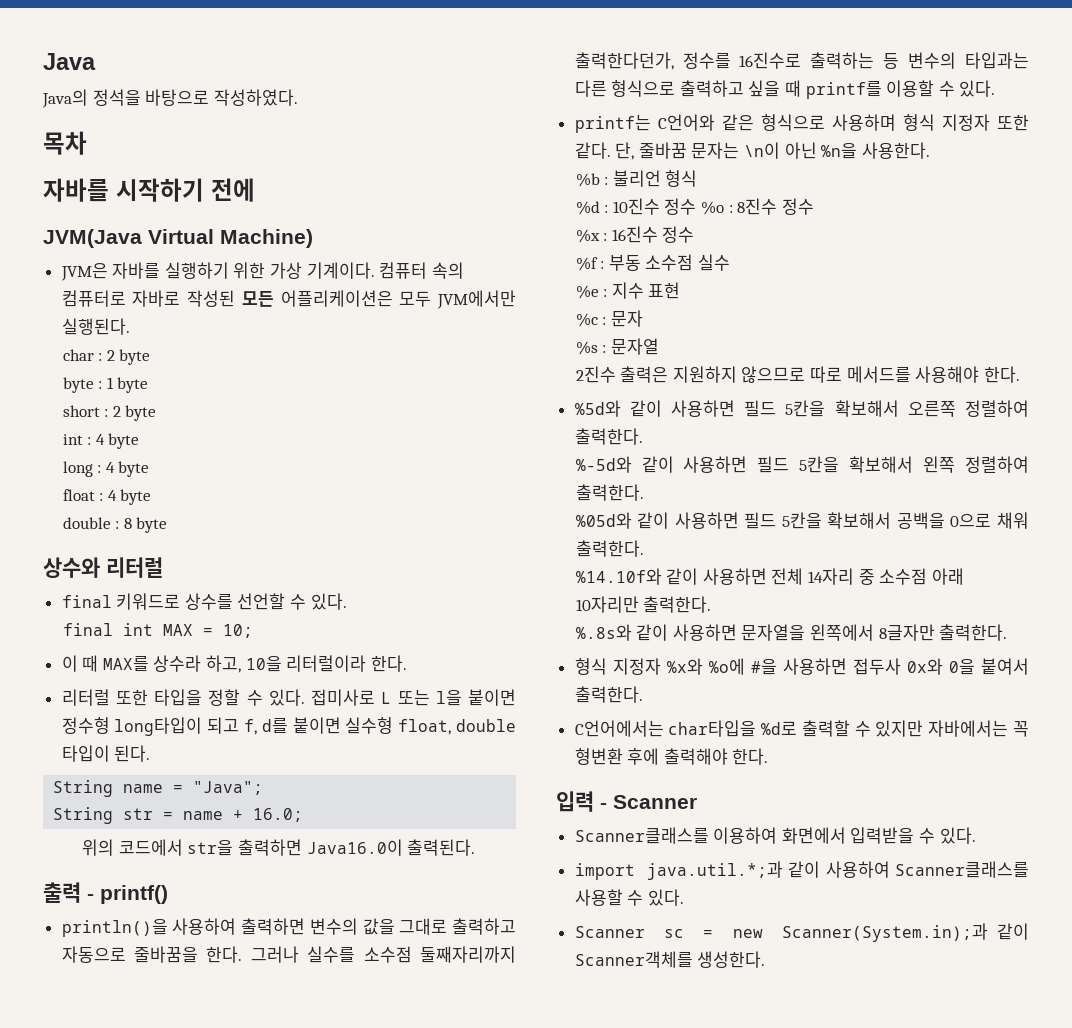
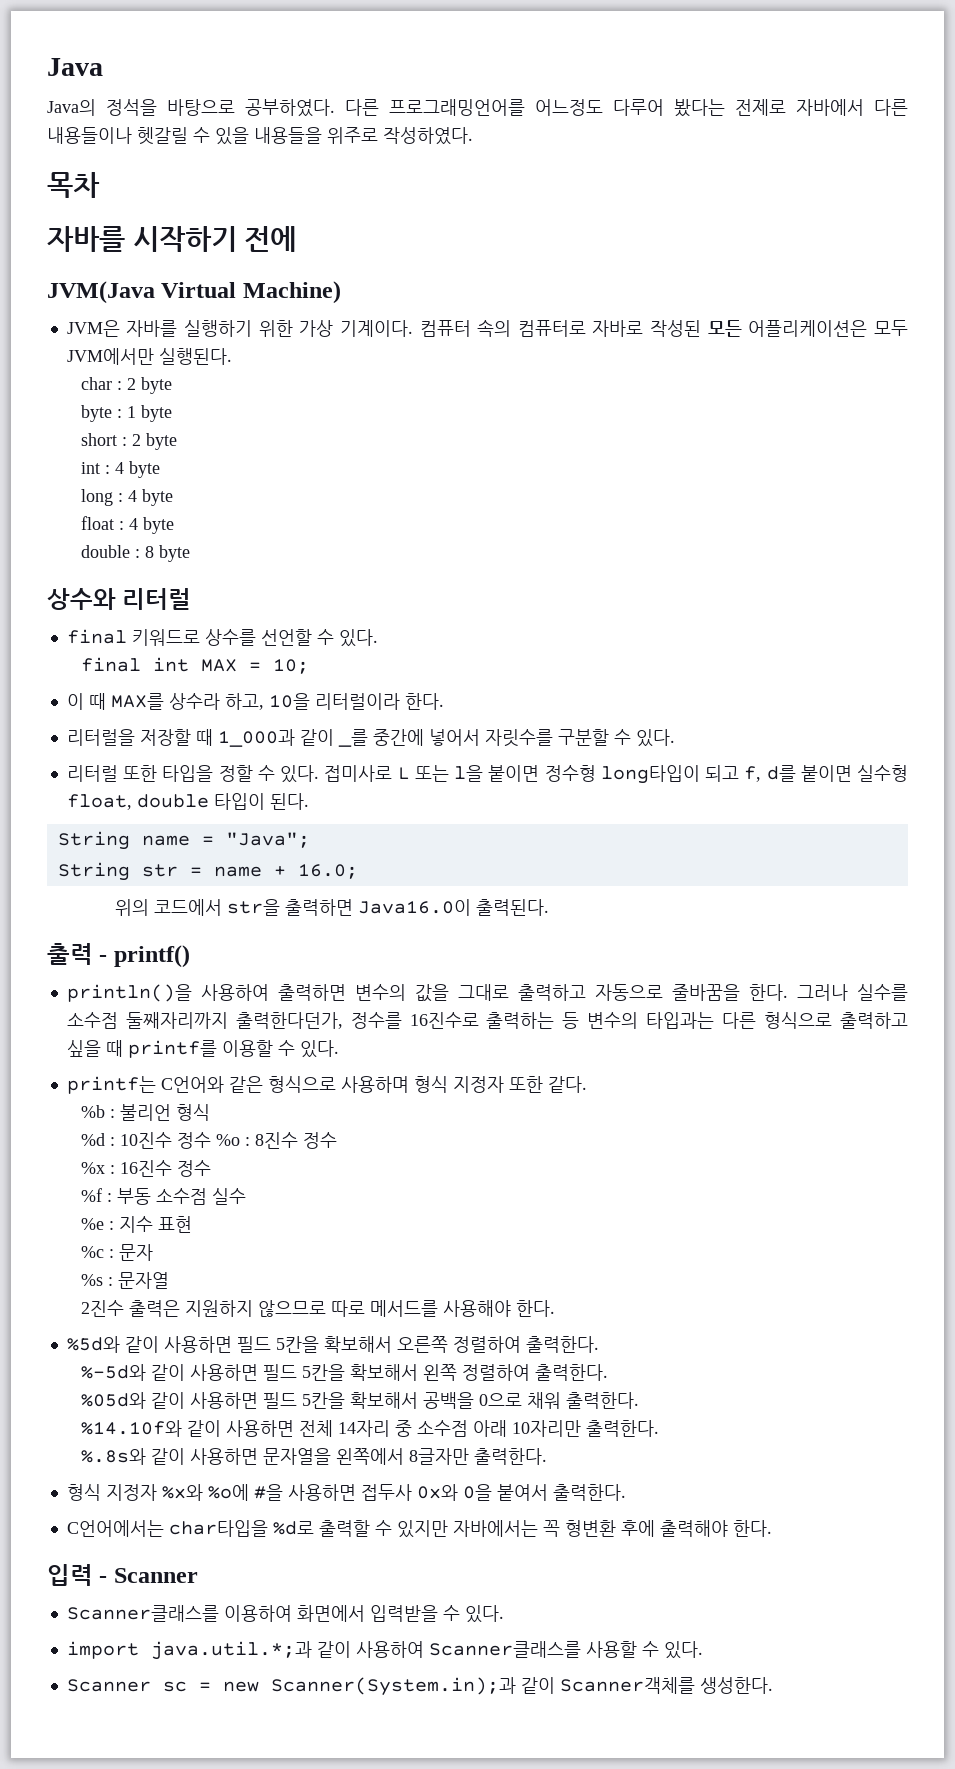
(210, 97) none -> [245,99,908,117] [47,127,378,145] 공부하였다. 다른 프로그래밍언어를 어느정도 다루어 봤다는 전제로 자바에서 다른 내용들이나 헷갈릴 수 있을 내용들을 위주로
(407, 663) none -> [66,729,675,747] // 리터럴을 저장할 때 1_000과 같이 _를 중간에 넣어서 자릿수를 구분할 수 있다.
[615,142,930,160] 단, 줄바꿈 문자는 \n이 아닌 %n을 사용한다. -> (587, 1084) none

